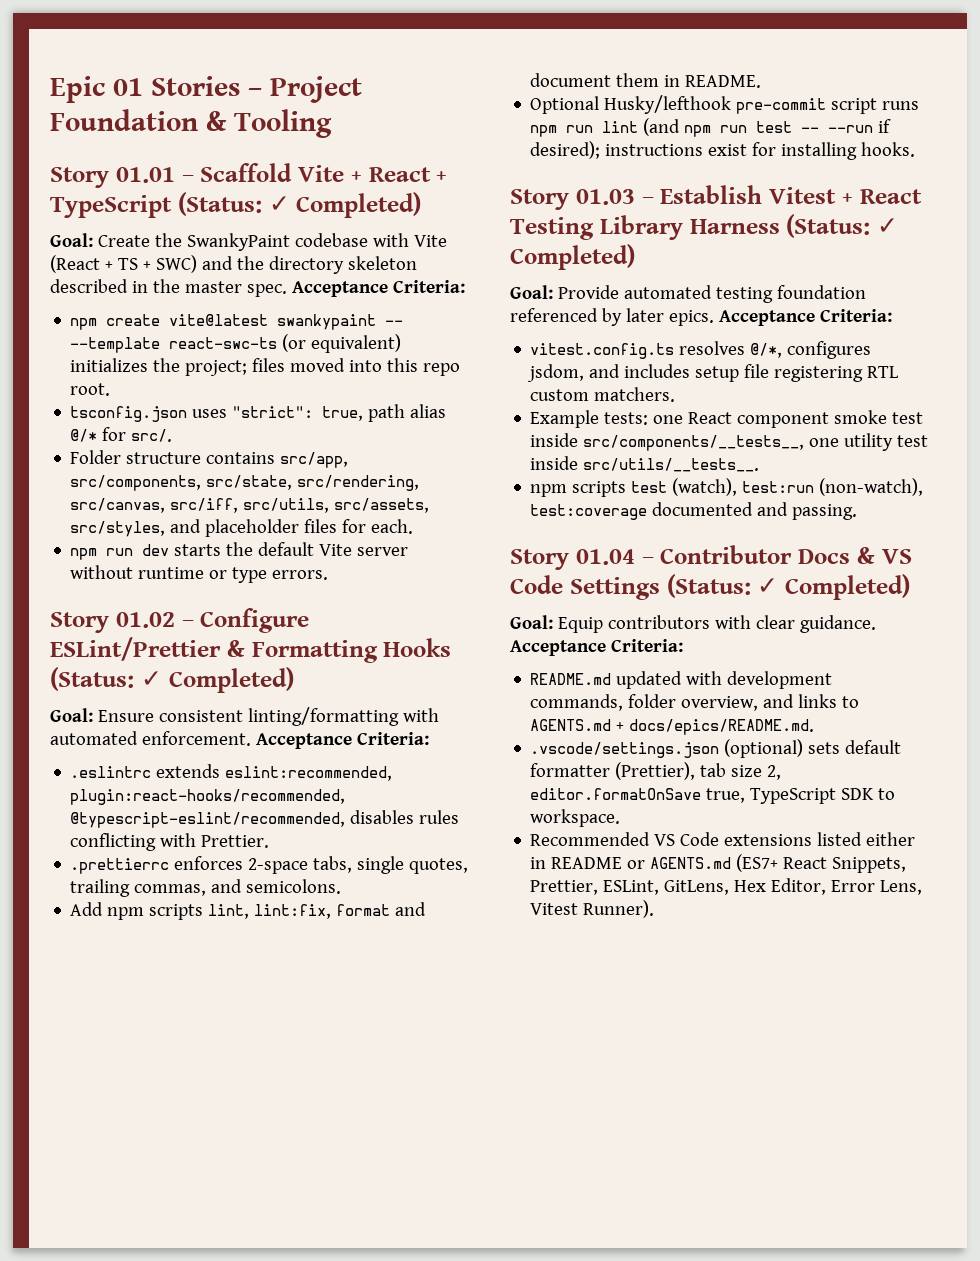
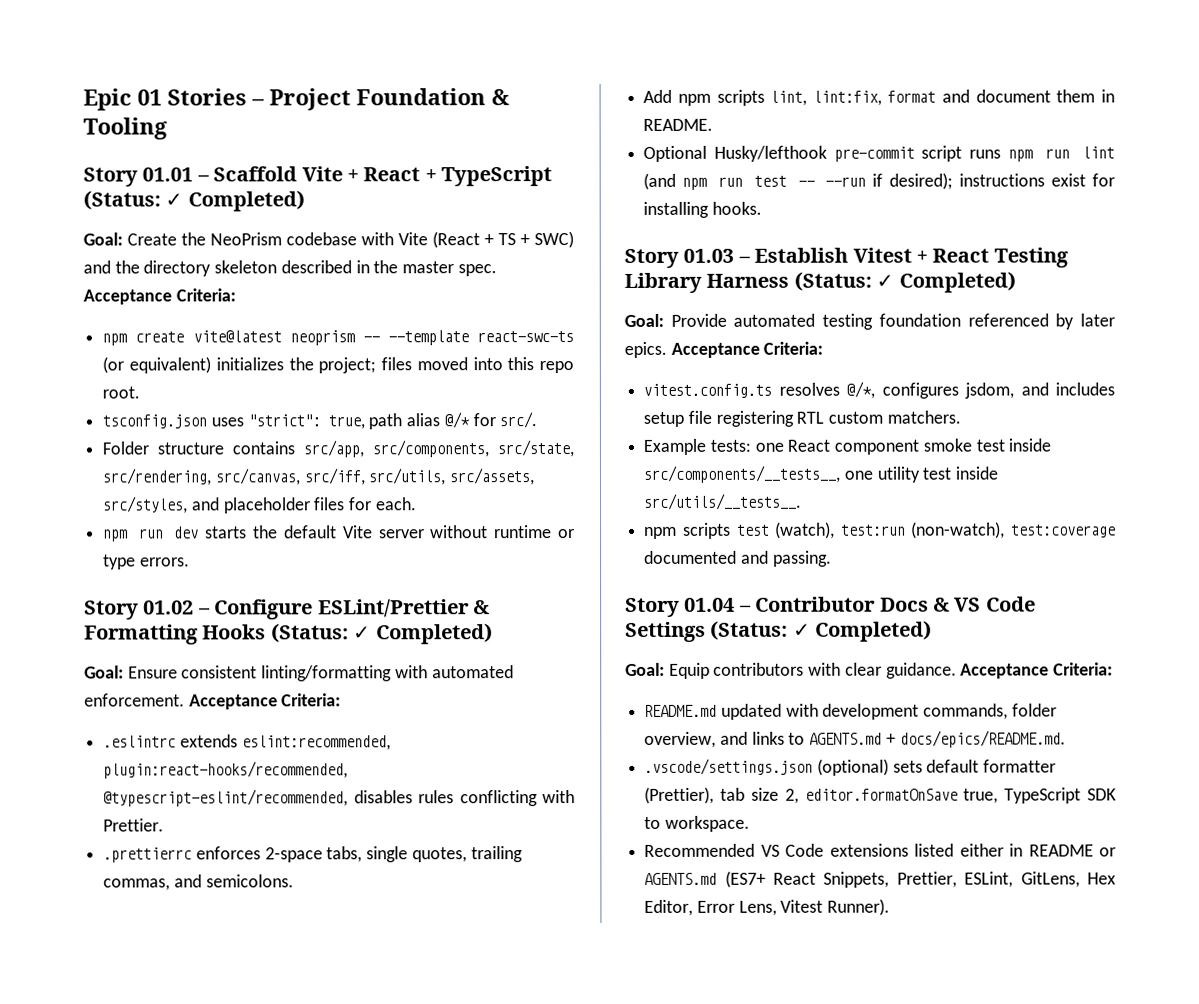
[186,233,290,251] SwankyPaint -> [210,232,282,246] NeoPrism
[277,314,377,330] swankypaint -> [289,330,355,346] neoprism

